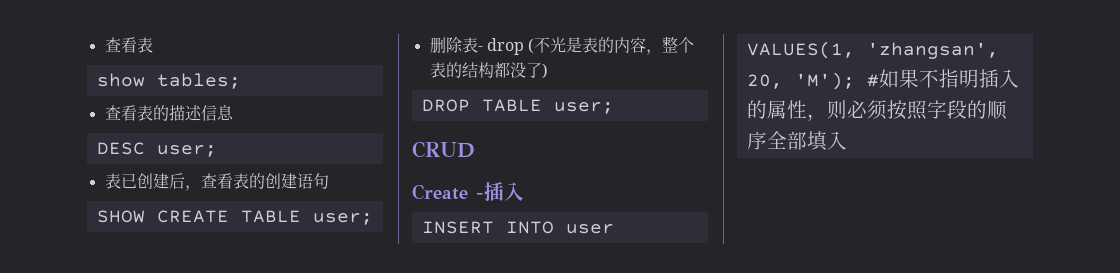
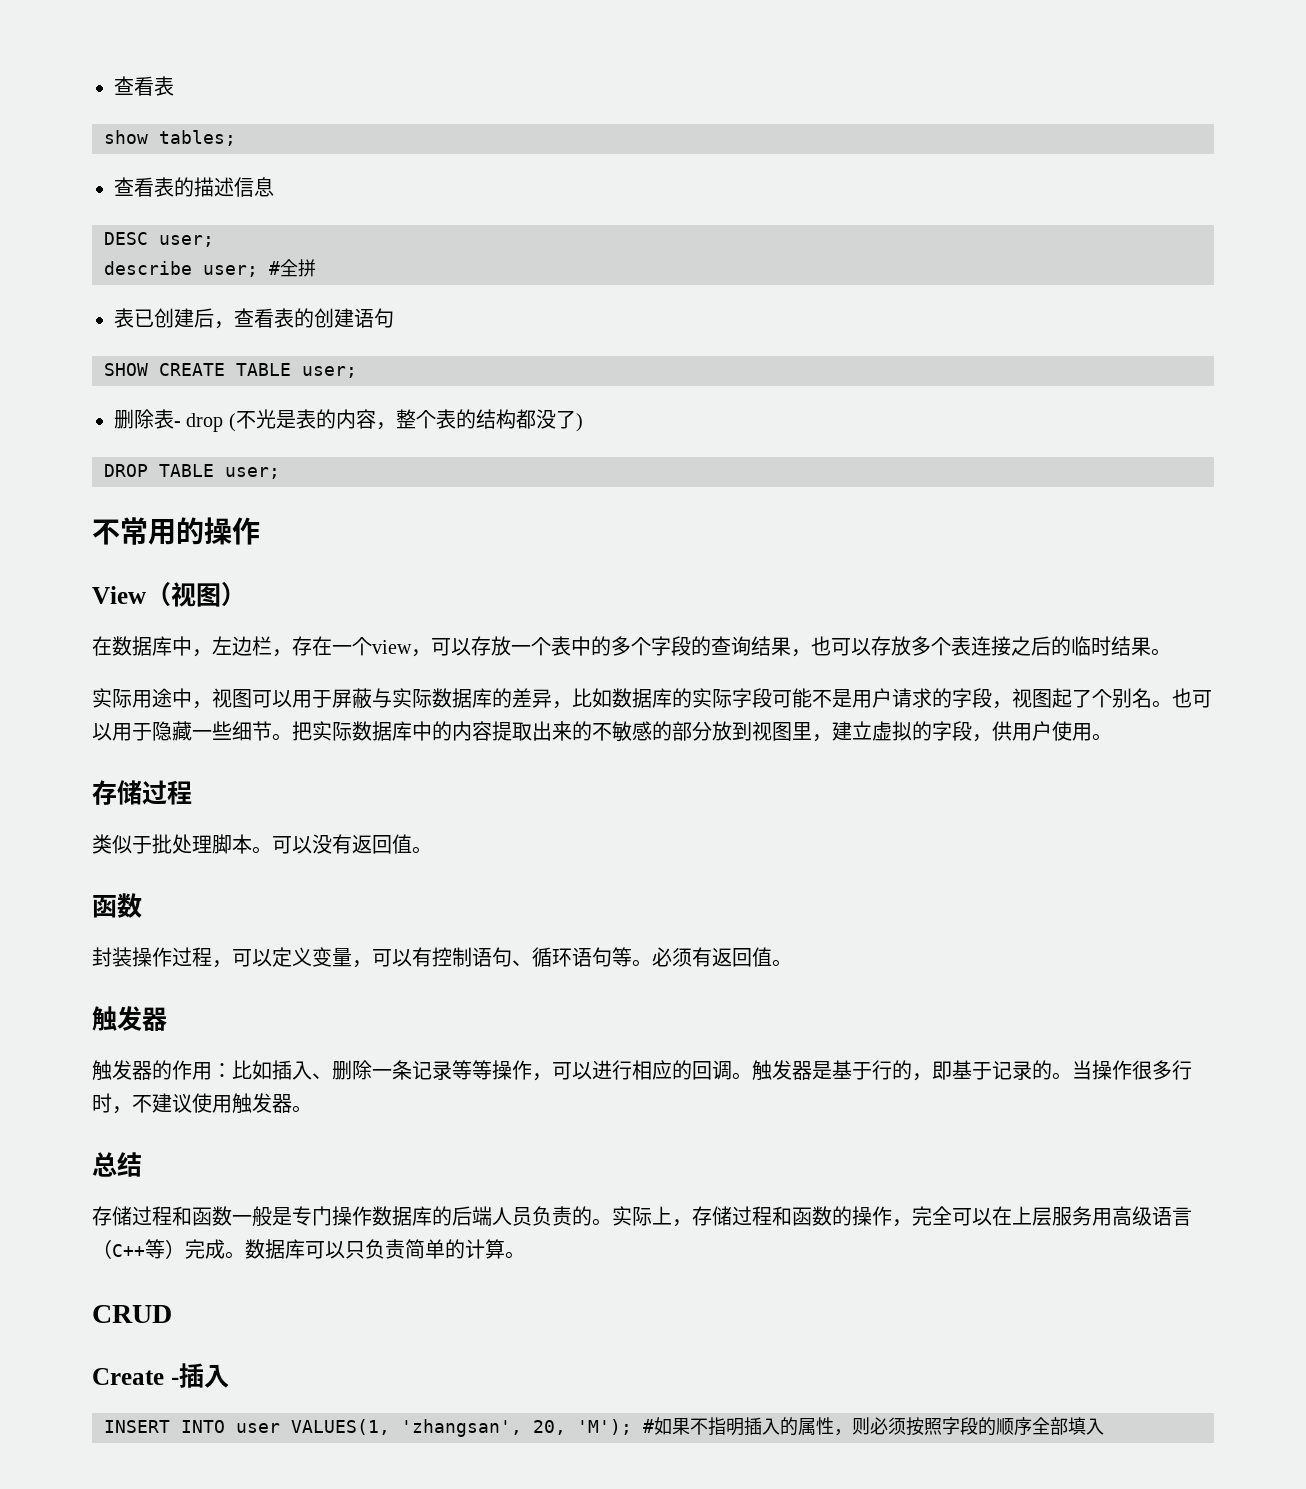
(217, 151) none -> [104,259,316,277] // describe user; #全拼
(614, 108) none -> [92,517,260,545] [92,582,246,607] [92,636,1171,657] [92,688,1212,709] [92,721,1112,742] [92,780,192,805] [92,834,432,854] [92,893,142,918] [92,947,792,968] [92,1006,167,1031] [92,1060,1192,1081] [92,1093,312,1114] [92,1152,142,1177] [92,1206,1192,1227] [92,1239,525,1259] // 不常用的操作 // View（视图） // 在数据库中，左边栏，存在一个view，可以存放一个表中的多个字段的查询结果，也可以存放多个表连接之后的临时结果。 // 实际用途中，视图可以用于屏蔽与实际数据库的差异，比如数据库的实际字段可能不是用户请求的字段，视图起了个别名。也可以用于隐藏一些细节。把实际数据库中的内容提取出来的不敏感的部分放到视图里，建立虚拟的字段，供用户使用。 // 存储过程 // 类似于批处理脚本。可以没有返回值。 // 函数 // 封装操作过程，可以定义变量，可以有控制语句、循环语句等。必须有返回值。 // 触发器 // 触发器的作用：比如插入、删除一条记录等等操作，可以进行相应的回调。触发器是基于行的，即基于记录的。当操作很多行时，不建议使用触发器。 // 总结 // 存储过程和函数一般是专门操作数据库的后端人员负责的。实际上，存储过程和函数的操作，完全可以在上层服务用高级语言（C++等）完成。数据库可以只负责简单的计算。

